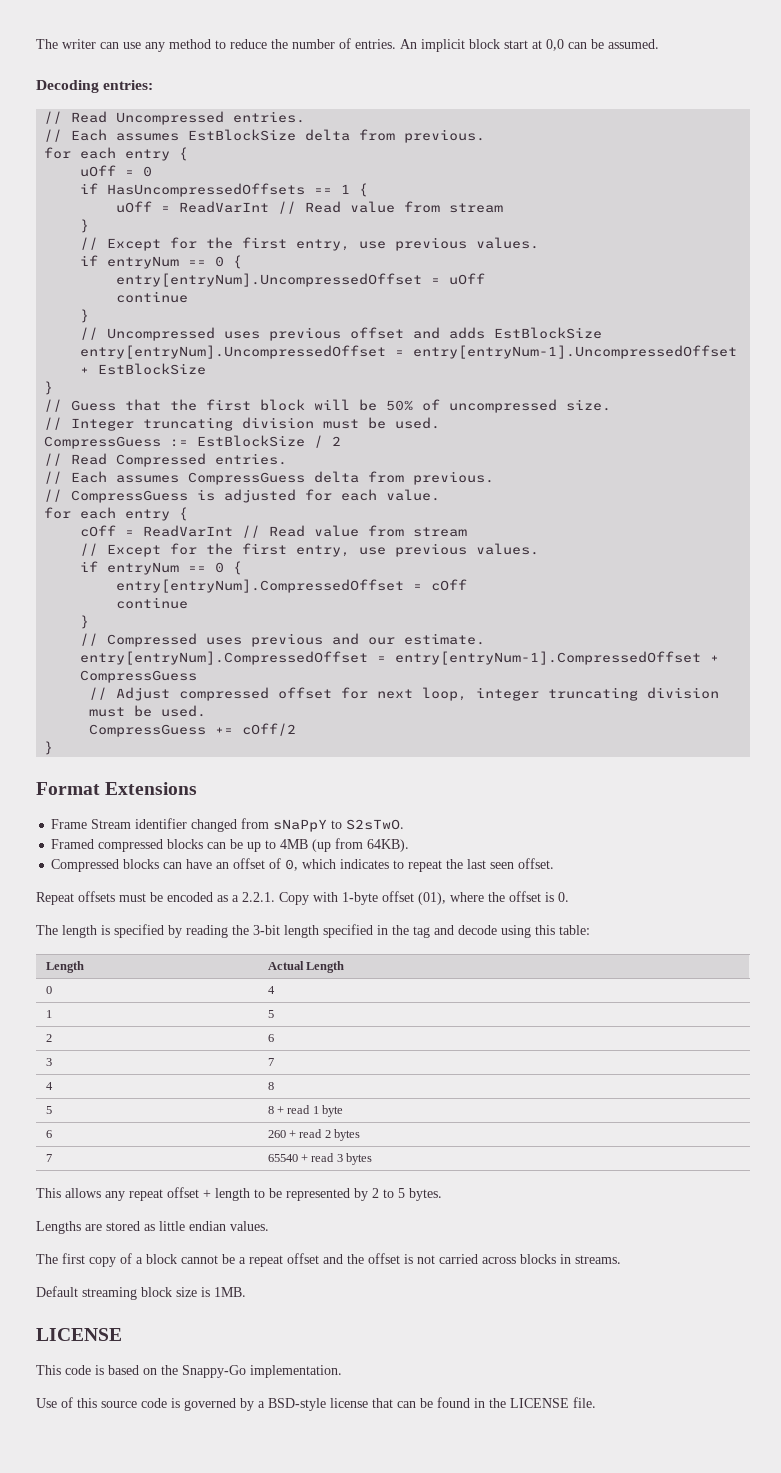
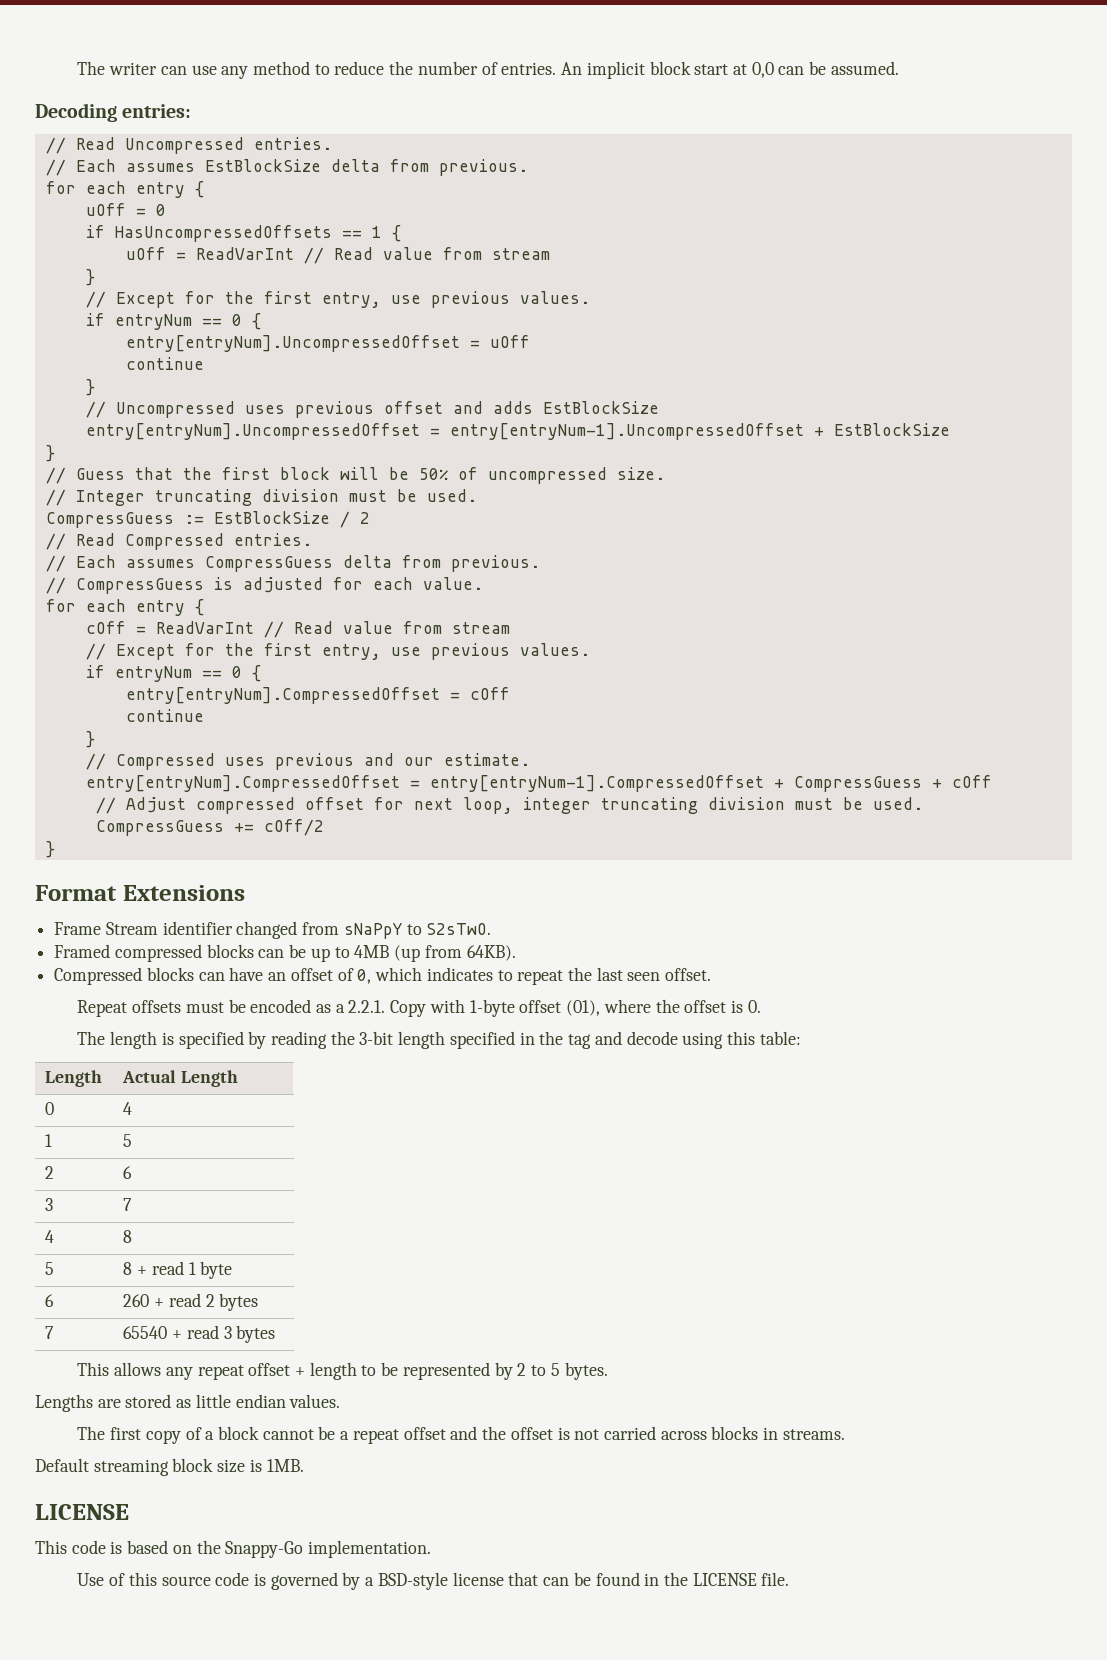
(198, 676) none -> [931,775,992,788] + cOff

